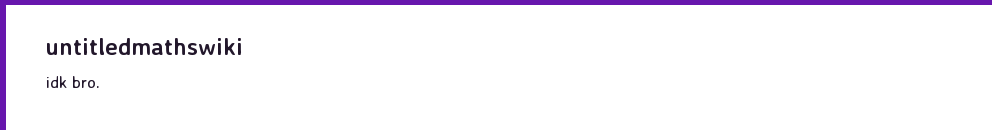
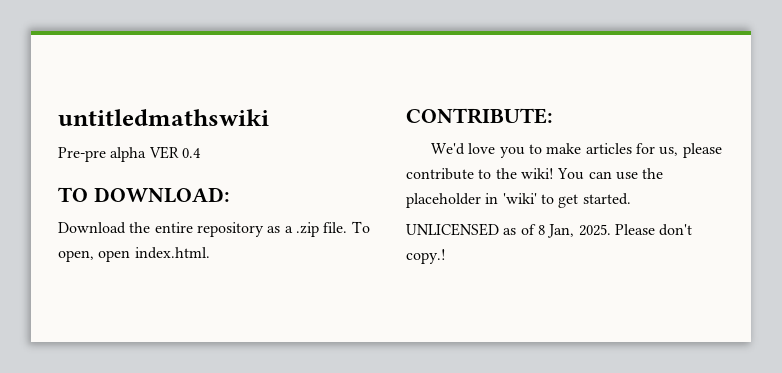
[46,76,100,88] idk bro. -> [58,146,201,162] [58,187,230,203] [58,221,370,237] [58,247,210,262] [406,108,553,124] [431,143,722,158] [406,168,664,180] [406,193,631,208] [406,223,693,238] [406,249,446,264] Pre-pre alpha VER 0.4 // TO DOWNLOAD: // Download the entire repository as a .zip file. To open, open index.html. // CONTRIBUTE: // We'd love you to make articles for us, please contribute to the wiki! You can use the placeholder in 'wiki' to get started. // UNLICENSED as of 8 Jan, 2025. Please don't copy.!

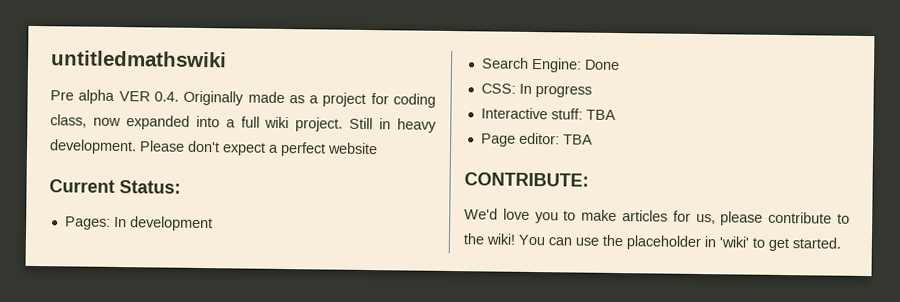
[58,147,106,162] Pre-pre -> [50,90,74,101] Pre
[181,148,201,158] [58,187,230,203] [58,221,370,237] [58,247,210,262] 0.4 // TO DOWNLOAD: // Download the entire repository as a .zip file. To open, open index.html. -> [153,90,437,108] [50,114,437,133] [49,139,378,157] [49,179,181,194] [64,216,213,232] [480,57,620,73] [480,83,592,98] [480,107,616,120] [480,132,593,147] 0.4. Originally made as a project for coding class, now expanded into a full wiki project. Still in heavy development. Please don't expect a perfect website // Current Status: // Pages: In development // Search Engine: Done // CSS: In progress // Interactive stuff: TBA // Page editor: TBA
[406,223,693,238] [406,249,446,264] // UNLICENSED as of 8 Jan, 2025. Please don't copy.! -> (841, 243) none

